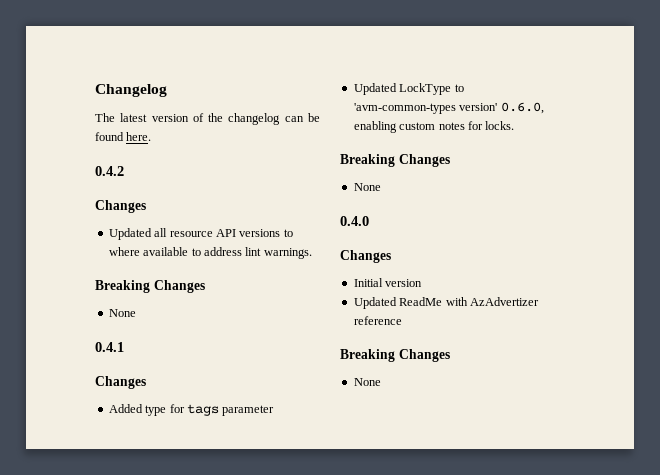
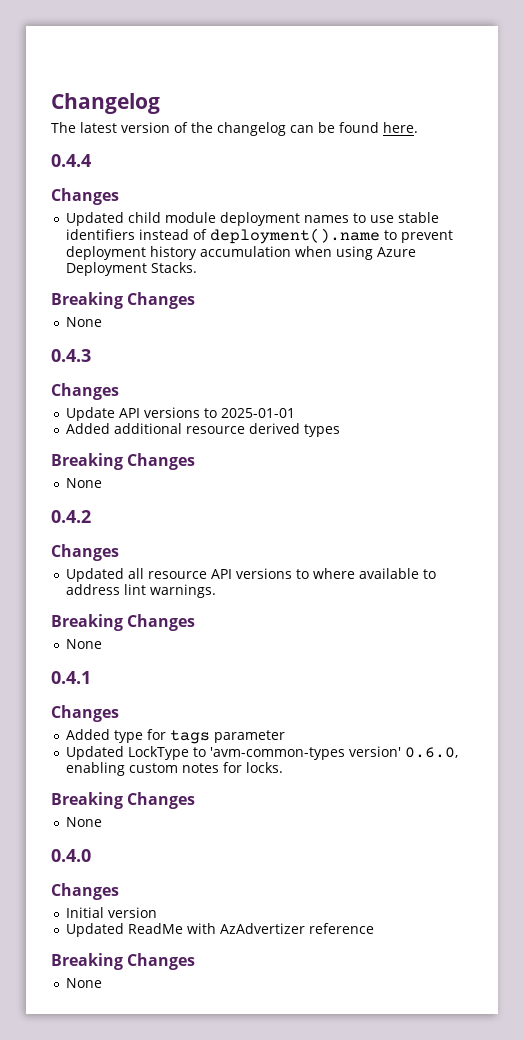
(152, 136) none -> [51,154,91,167] [51,188,119,205] [65,212,439,226] [65,228,453,244] [65,246,416,260] [65,262,197,276] [51,292,196,309] [65,317,102,327] [51,349,91,362] [51,383,119,400] [65,407,295,421] [65,423,340,437] [51,453,196,470] [65,478,102,488] // 0.4.4 // Changes // Updated child module deployment names to use stable identifiers instead of deployment().name to prevent deployment history accumulation when using Azure Deployment Stacks. // Breaking Changes // None // 0.4.3 // Changes // Update API versions to 2025-01-01 // Added additional resource derived types // Breaking Changes // None

